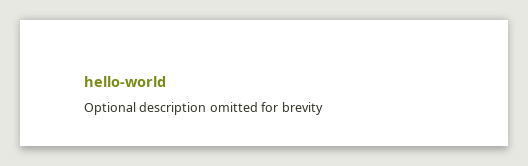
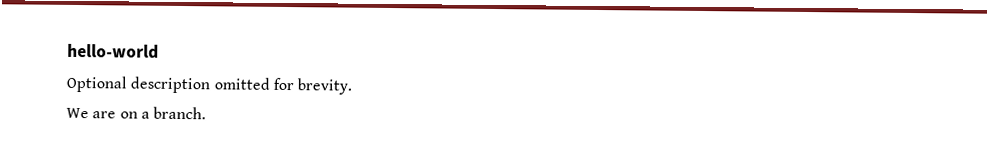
[281,102,323,115] brevity -> [297,78,353,95] [66,106,207,120] brevity. // We are on a branch.

